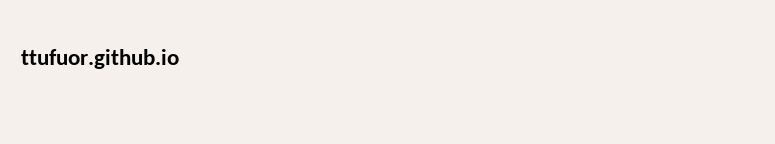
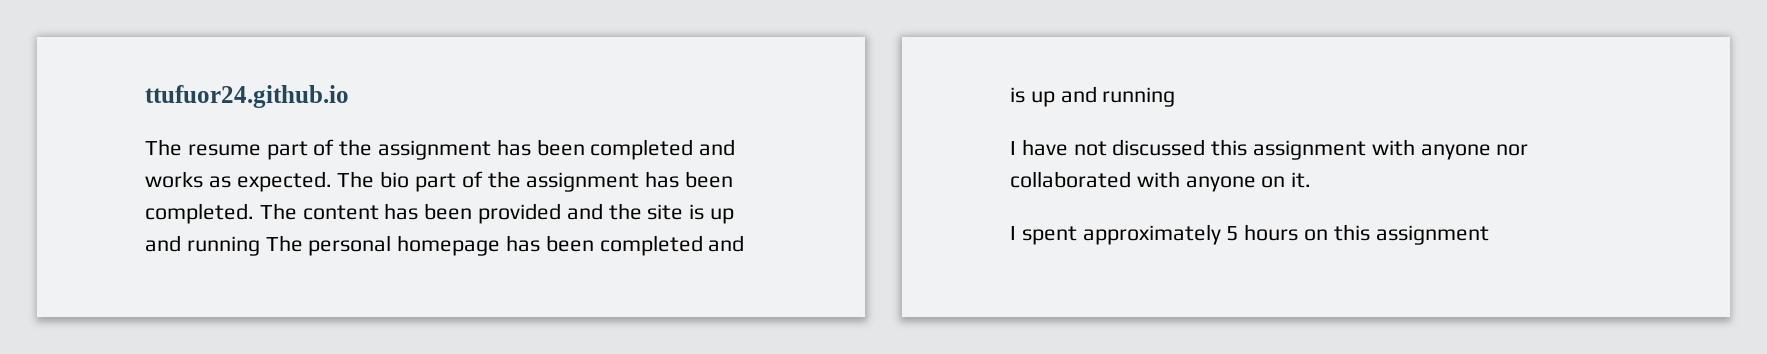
[21,49,179,69] ttufuor.github.io -> [145,85,349,108] [145,139,736,160] [145,171,734,192] [145,203,735,224] [145,235,745,256] [1010,86,1176,107] [1010,139,1529,160] [1010,171,1312,192] [1010,224,1489,245] ttufuor24.github.io // The resume part of the assignment has been completed and works as expected. The bio part of the assignment has been completed. The content has been provided and the site is up and running The personal homepage has been completed and is up and running // I have not discussed this assignment with anyone nor collaborated with anyone on it. // I spent approximately 5 hours on this assignment

